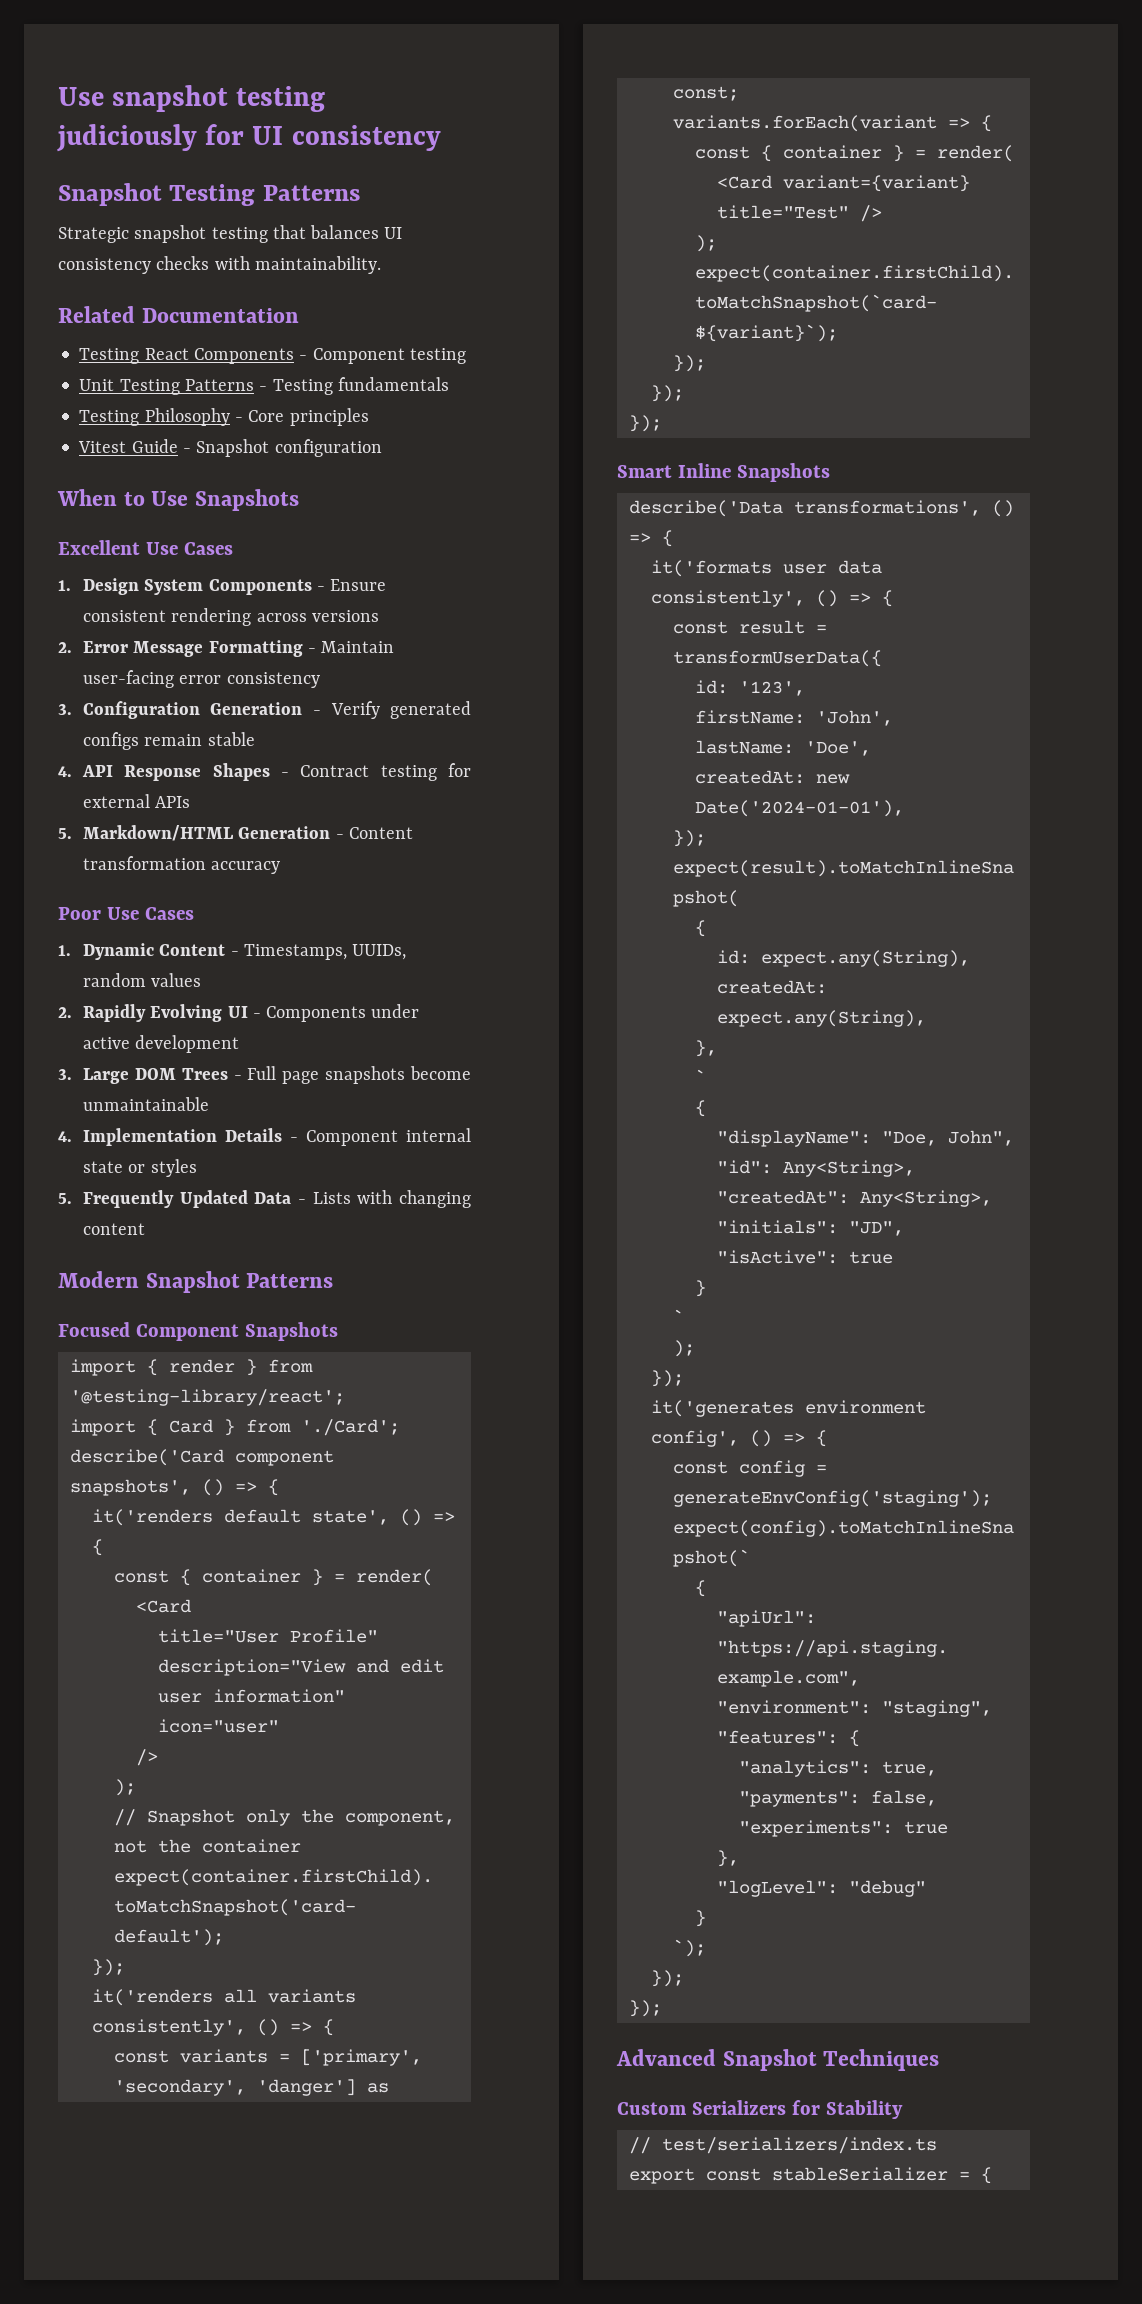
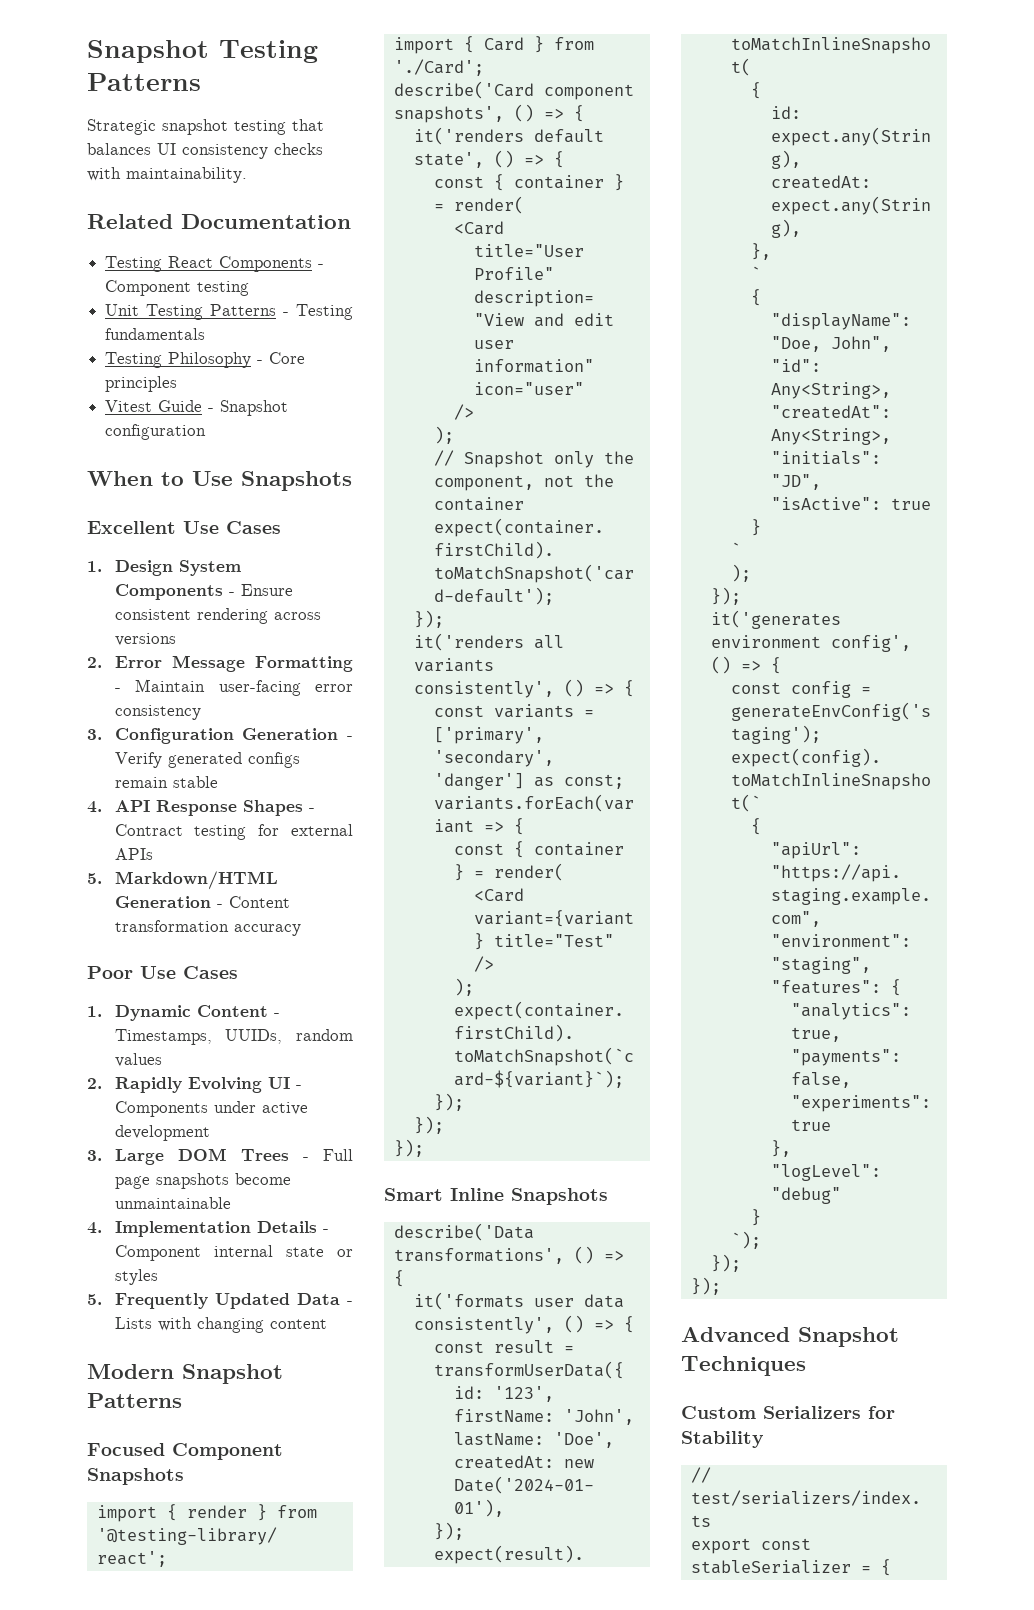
[58,85,326,112] [57,124,441,152] Use snapshot testing judiciously for UI consistency // -> (87, 51) none

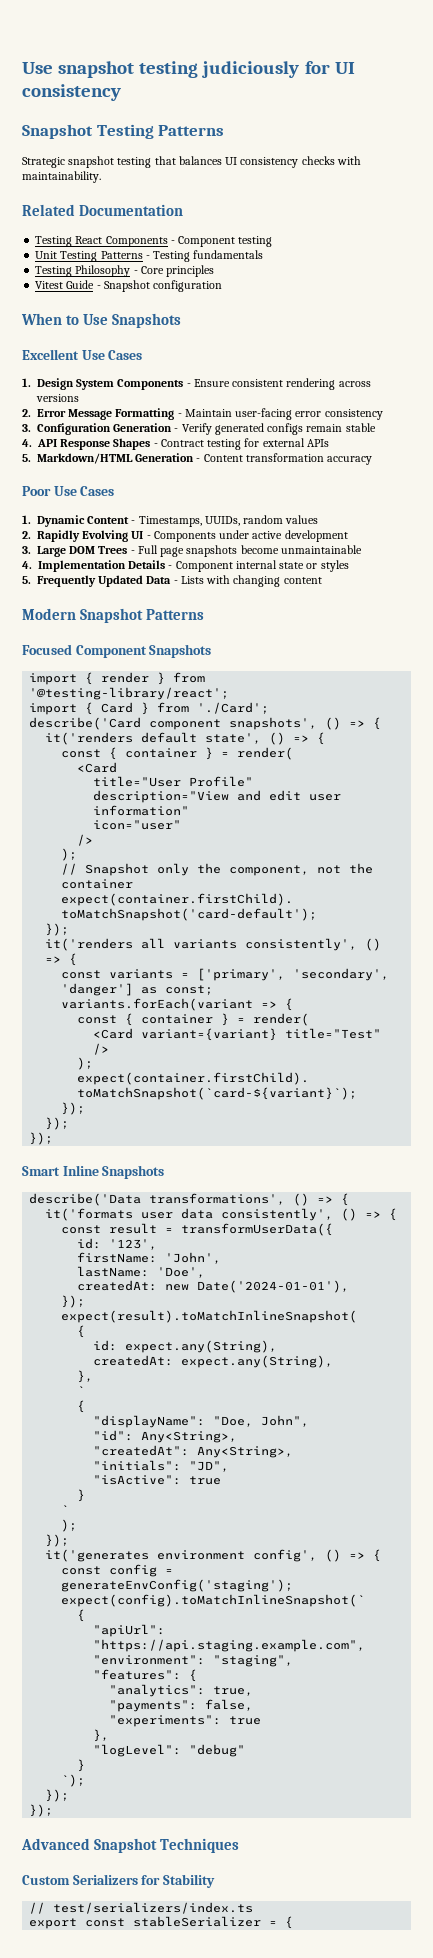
(87, 51) none -> [22,61,355,78] [22,84,121,101] Use snapshot testing judiciously for UI consistency //

